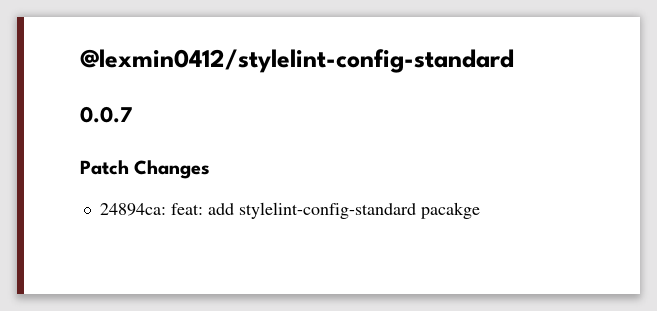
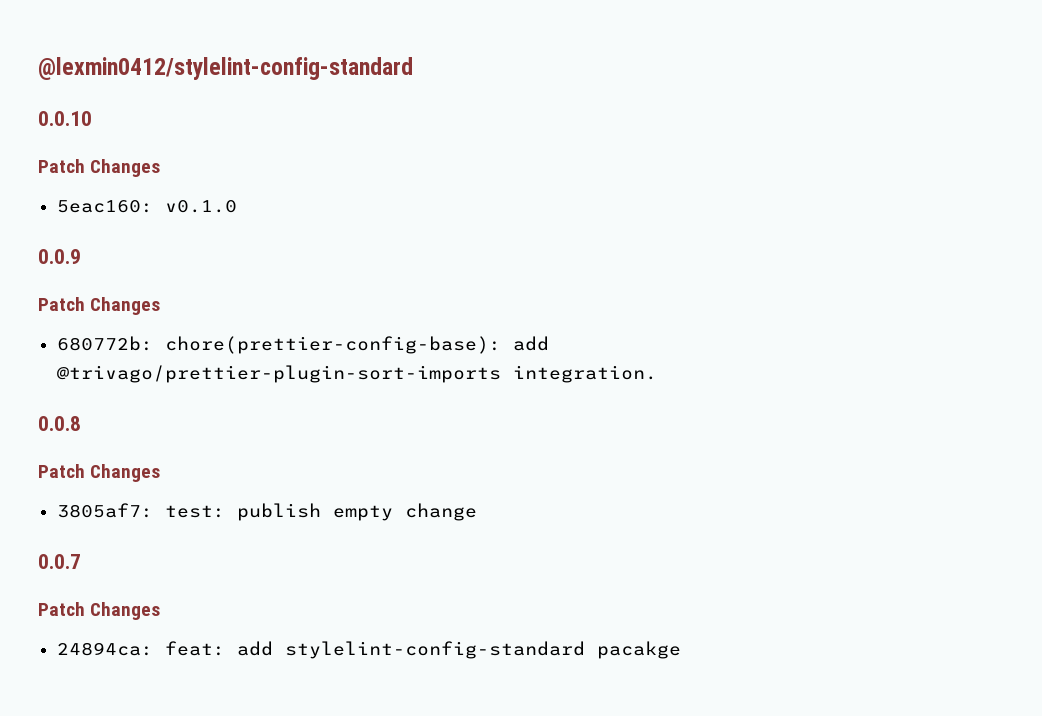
(514, 61) none -> [38,111,92,126] [38,159,161,177] [56,200,237,213] [38,249,81,264] [38,297,161,315] [56,336,549,354] [56,365,657,383] [38,416,81,431] [38,464,161,482] [56,503,477,521] // 0.0.10 // Patch Changes // 5eac160: v0.1.0 // 0.0.9 // Patch Changes // 680772b: chore(prettier-config-base): add @trivago/prettier-plugin-sort-imports integration. // 0.0.8 // Patch Changes // 3805af7: test: publish empty change

